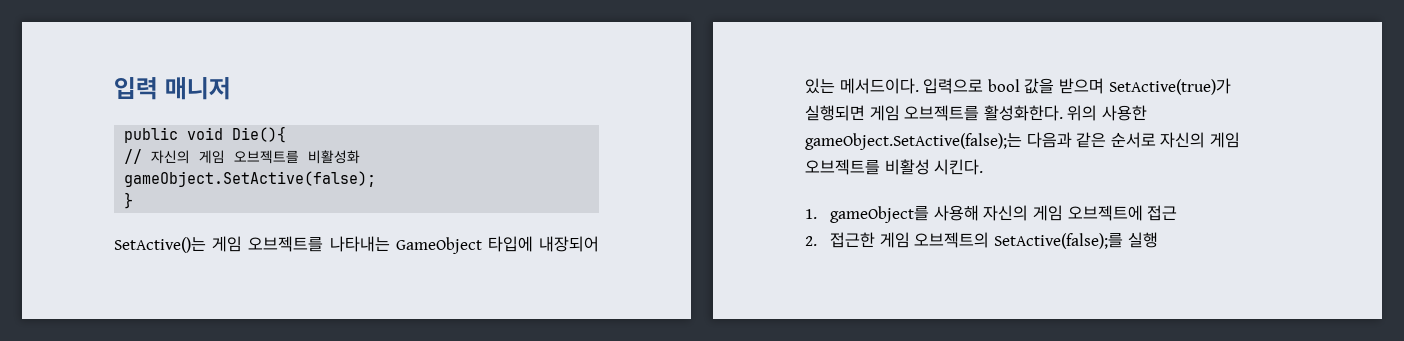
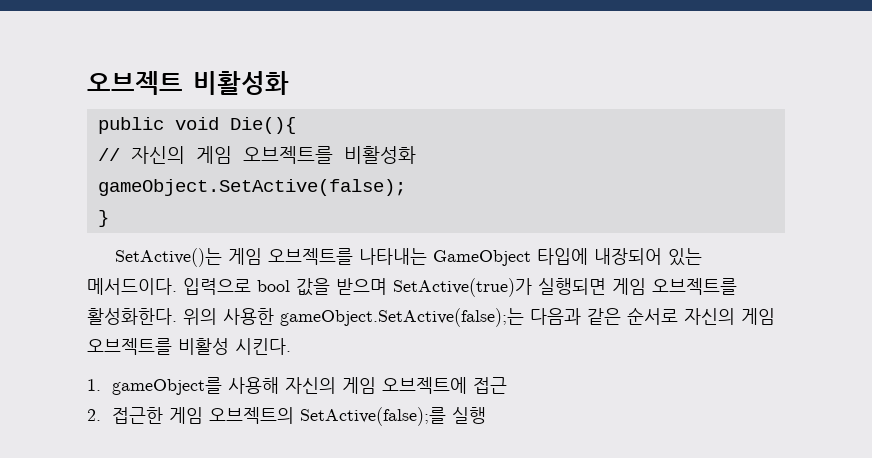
[114,77,231,100] 입력 매니저 -> [87,71,289,95] 오브젝트 비활성화

